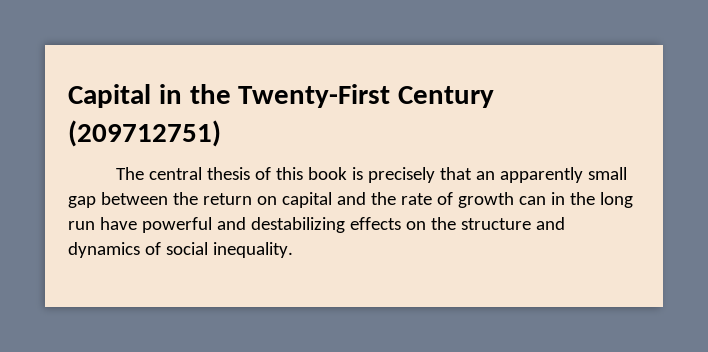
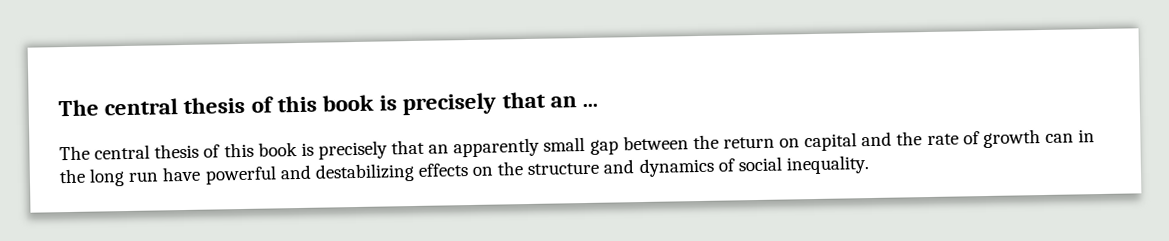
[68,84,495,108] [68,120,221,147] Capital in the Twenty-First Century (209712751) -> [58,91,599,117] The central thesis of this book is precisely that an ...

